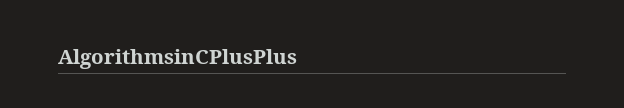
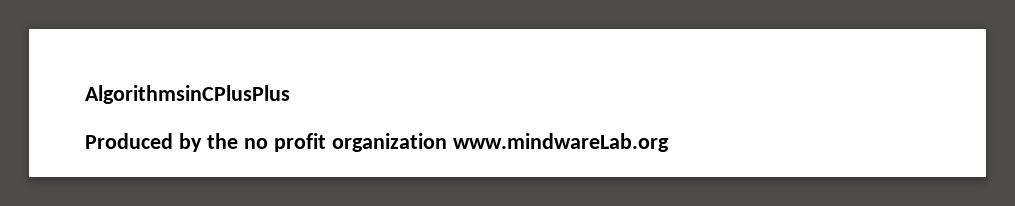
(297, 59) none -> [85,133,669,152] // Produced by the no profit organization www.mindwareLab.org

